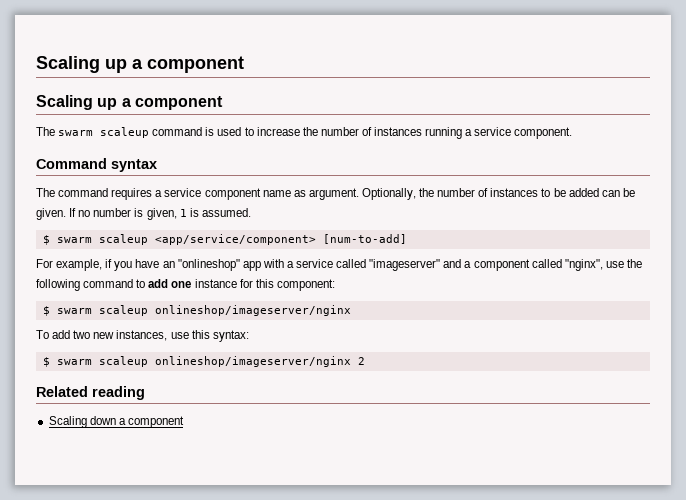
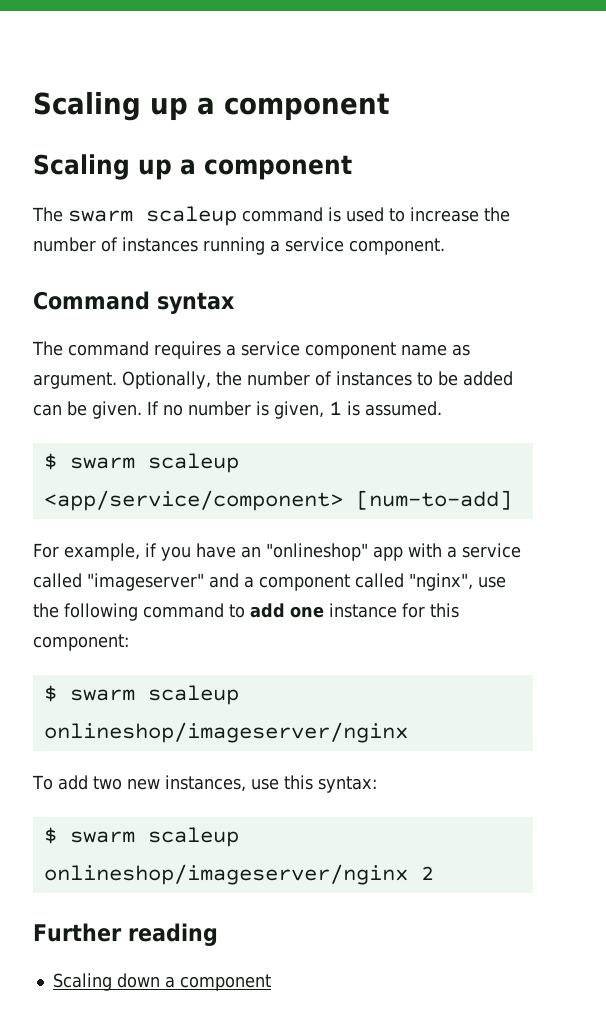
[36,386,88,397] Related -> [33,923,122,942] Further

